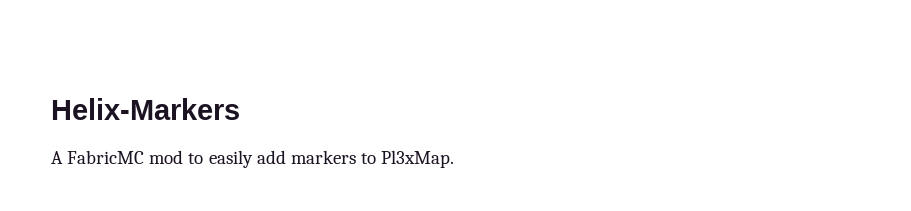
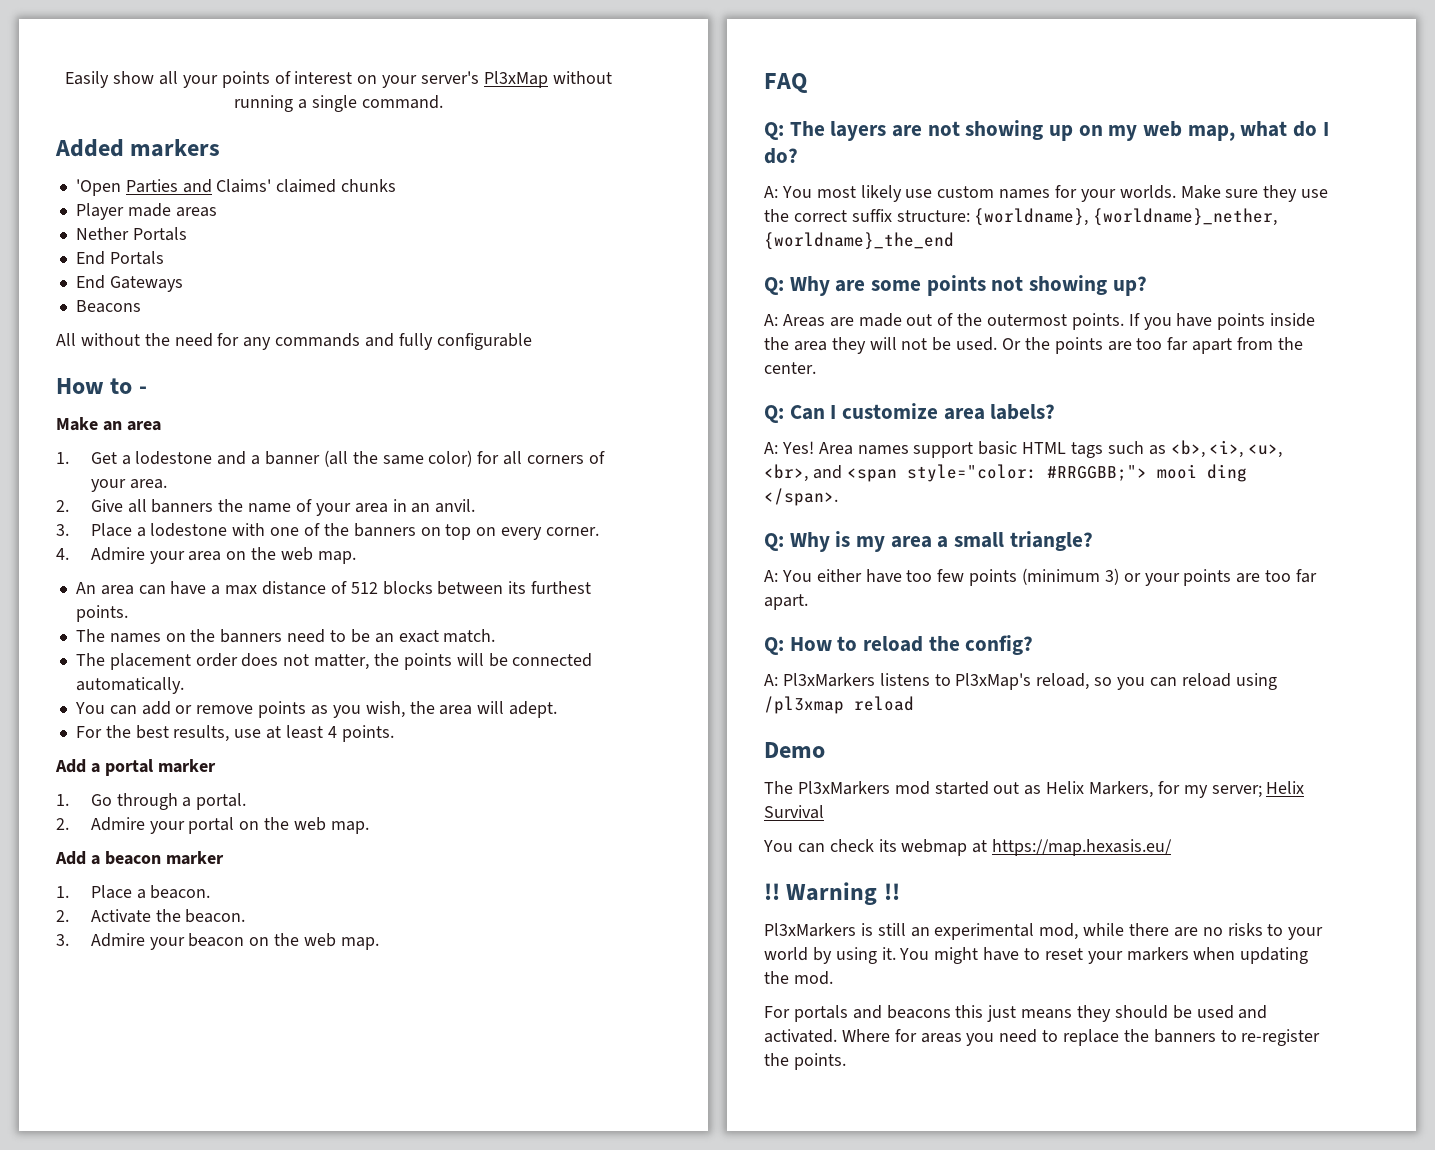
[51,98,240,120] [51,150,455,168] Helix-Markers // A FabricMC mod to easily add markers to Pl3xMap. -> [65,71,612,88] [234,95,443,112] [55,139,221,157] [75,179,397,196] [75,203,217,220] [75,227,187,241] [75,251,164,265] [75,275,183,292] [75,300,141,313] [56,333,532,350] [56,378,147,394] [56,417,161,431] [56,450,605,467] [90,479,167,492] [56,499,476,516] [56,523,599,540] [56,547,356,564] [75,581,592,595] [75,605,128,622] [75,629,496,643] [75,653,593,670] [75,677,184,694] [74,701,558,718] [75,725,394,742] [55,759,216,776] [56,793,247,810] [56,817,369,834] [55,851,224,865] [56,885,211,899] [56,909,246,923] [56,933,379,950] [764,73,808,93] [764,120,1329,141] [764,148,798,164] [764,185,1329,202] [764,208,1278,226] [764,232,954,250] [764,275,1147,296] [764,313,1316,330] [764,337,1303,354] [764,362,816,374] [764,403,1056,423] [764,440,1283,458] [764,464,1247,482] [764,488,838,506] [764,531,1093,552] [764,568,1318,586] [764,594,808,610] [764,635,1034,655] [764,673,1277,690] [764,696,914,714] [764,742,825,758] [764,781,1305,798] [764,805,824,819] [763,839,1173,856] [764,882,900,905] [764,923,1324,940] [764,947,1309,964] [764,971,833,985] [764,1005,1268,1022] [764,1029,1321,1046] [764,1053,846,1070] Easily show all your points of interest on your server's Pl3xMap without running a single command. // Added markers // 'Open Parties and Claims' claimed chunks // Player made areas // Nether Portals // End Portals // End Gateways // Beacons // All without the need for any commands and fully configurable // How to - // Make an area // 1. Get a lodestone and a banner (all the same color) for all corners of your area. // 2. Give all banners the name of your area in an anvil. // 3. Place a lodestone with one of the banners on top on every corner. // 4. Admire your area on the web map. // An area can have a max distance of 512 blocks between its furthest points. // The names on the banners need to be an exact match. // The placement order does not matter, the points will be connected automatically. // You can add or remove points as you wish, the area will adept. // For the best results, use at least 4 points. // Add a portal marker // 1. Go through a portal. // 2. Admire your portal on the web map. // Add a beacon marker // 1. Place a beacon. // 2. Activate the beacon. // 3. Admire your beacon on the web map. // FAQ // Q: The layers are not showing up on my web map, what do I do? // A: You most likely use custom names for your worlds. Make sure they use the correct suffix structure: {worldname}, {worldname}_nether, {worldname}_the_end // Q: Why are some points not showing up? // A: Areas are made out of the outermost points. If you have points inside the area they will not be used. Or the points are too far apart from the center. // Q: Can I customize area labels? // A: Yes! Area names support basic HTML tags such as <b>, <i>, <u>, <br>, and <span style="color: #RRGGBB;"> mooi ding </span>. // Q: Why is my area a small triangle? // A: You either have too few points (minimum 3) or your points are too far apart. // Q: How to reload the config? // A: Pl3xMarkers listens to Pl3xMap's reload, so you can reload using /pl3xmap reload // Demo // The Pl3xMarkers mod started out as Helix Markers, for my server; Helix Survival // You can check its webmap at https://map.hexasis.eu/ // !! Warning !! // Pl3xMarkers is still an experimental mod, while there are no risks to your world by using it. You might have to reset your markers when updating the mod. // For portals and beacons this just means they should be used and activated. Where for areas you need to replace the banners to re-register the points.

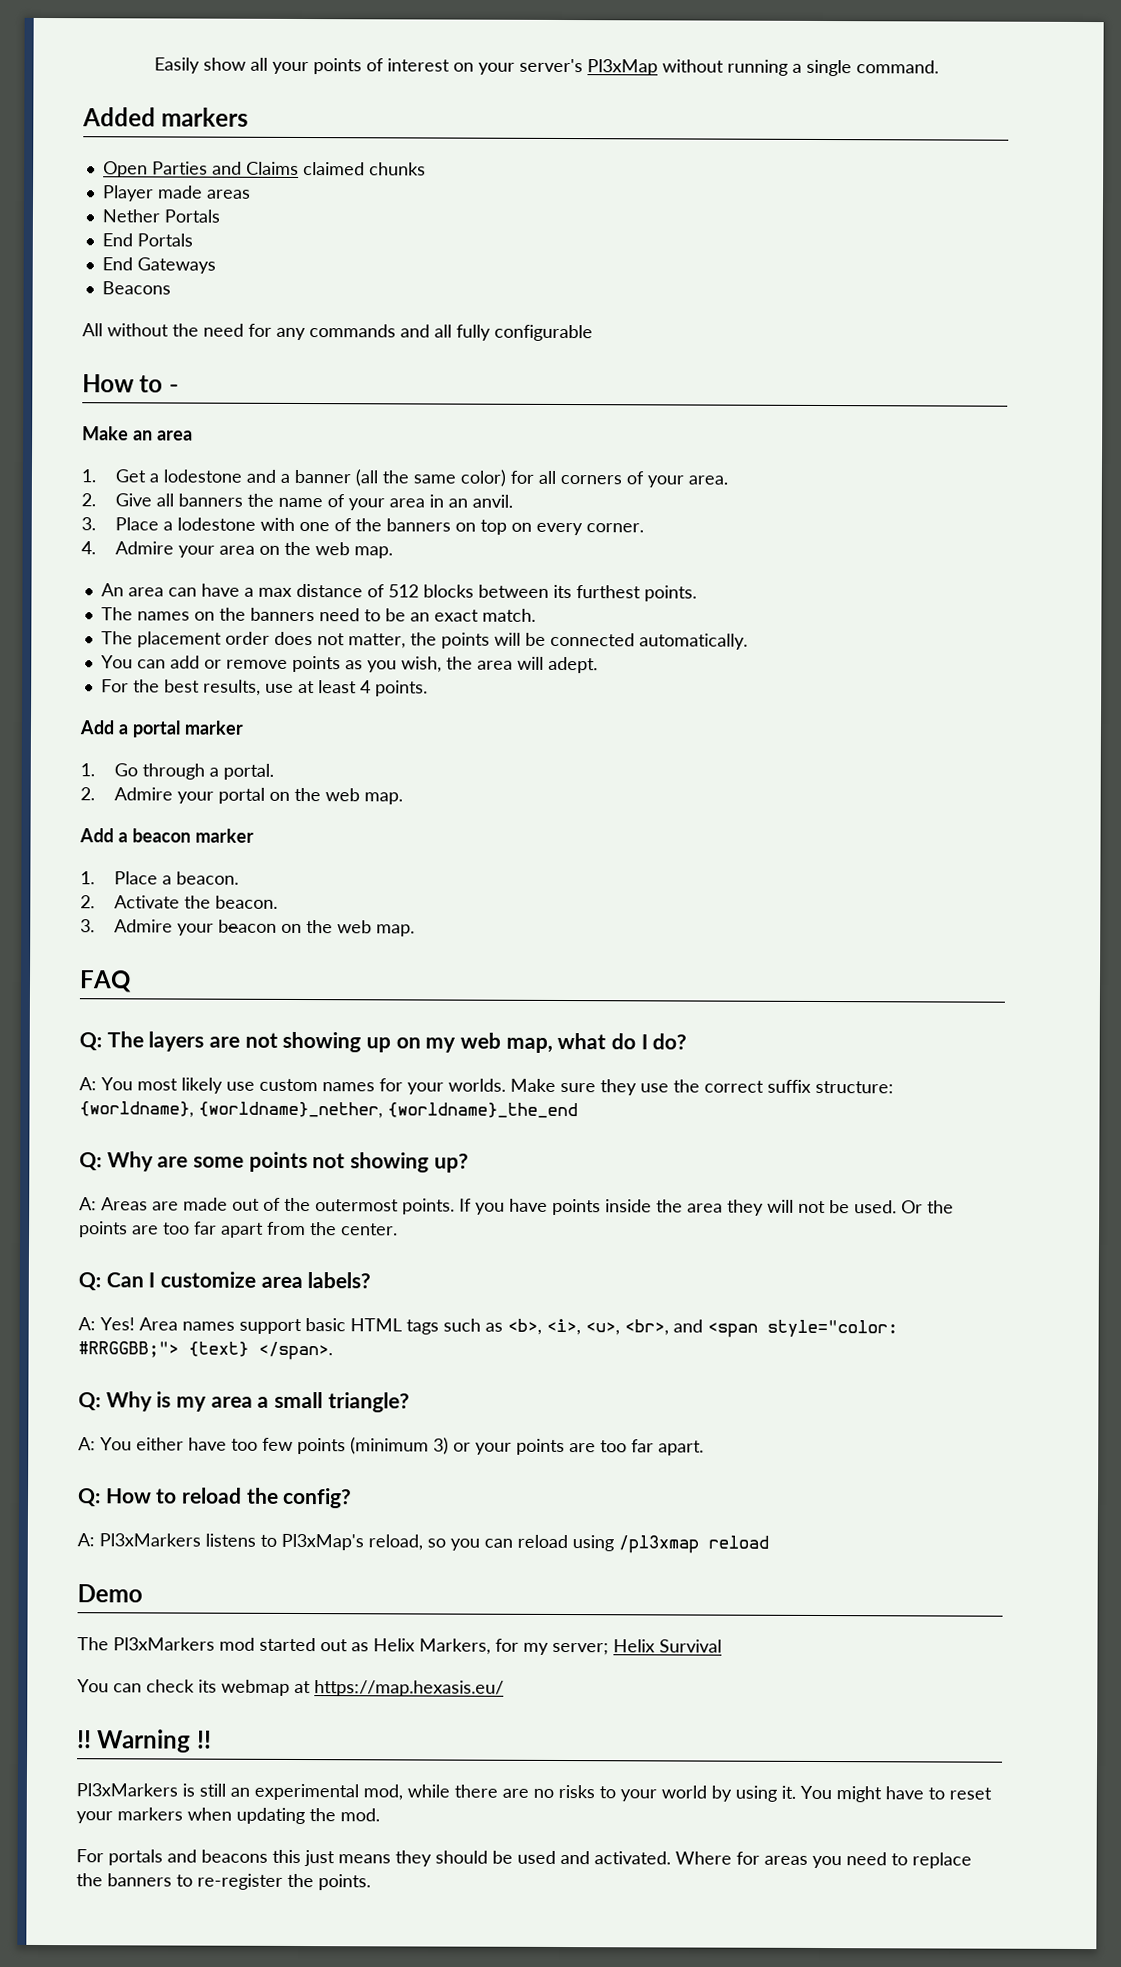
[75,179,121,196] 'Open -> [102,161,148,178] Open
[216,179,272,193] Claims' -> [245,161,299,175] Claims
(395, 340) none -> [434,324,452,338] all
[1156,464,1247,482] mooi ding -> [188,1341,249,1357] {text}

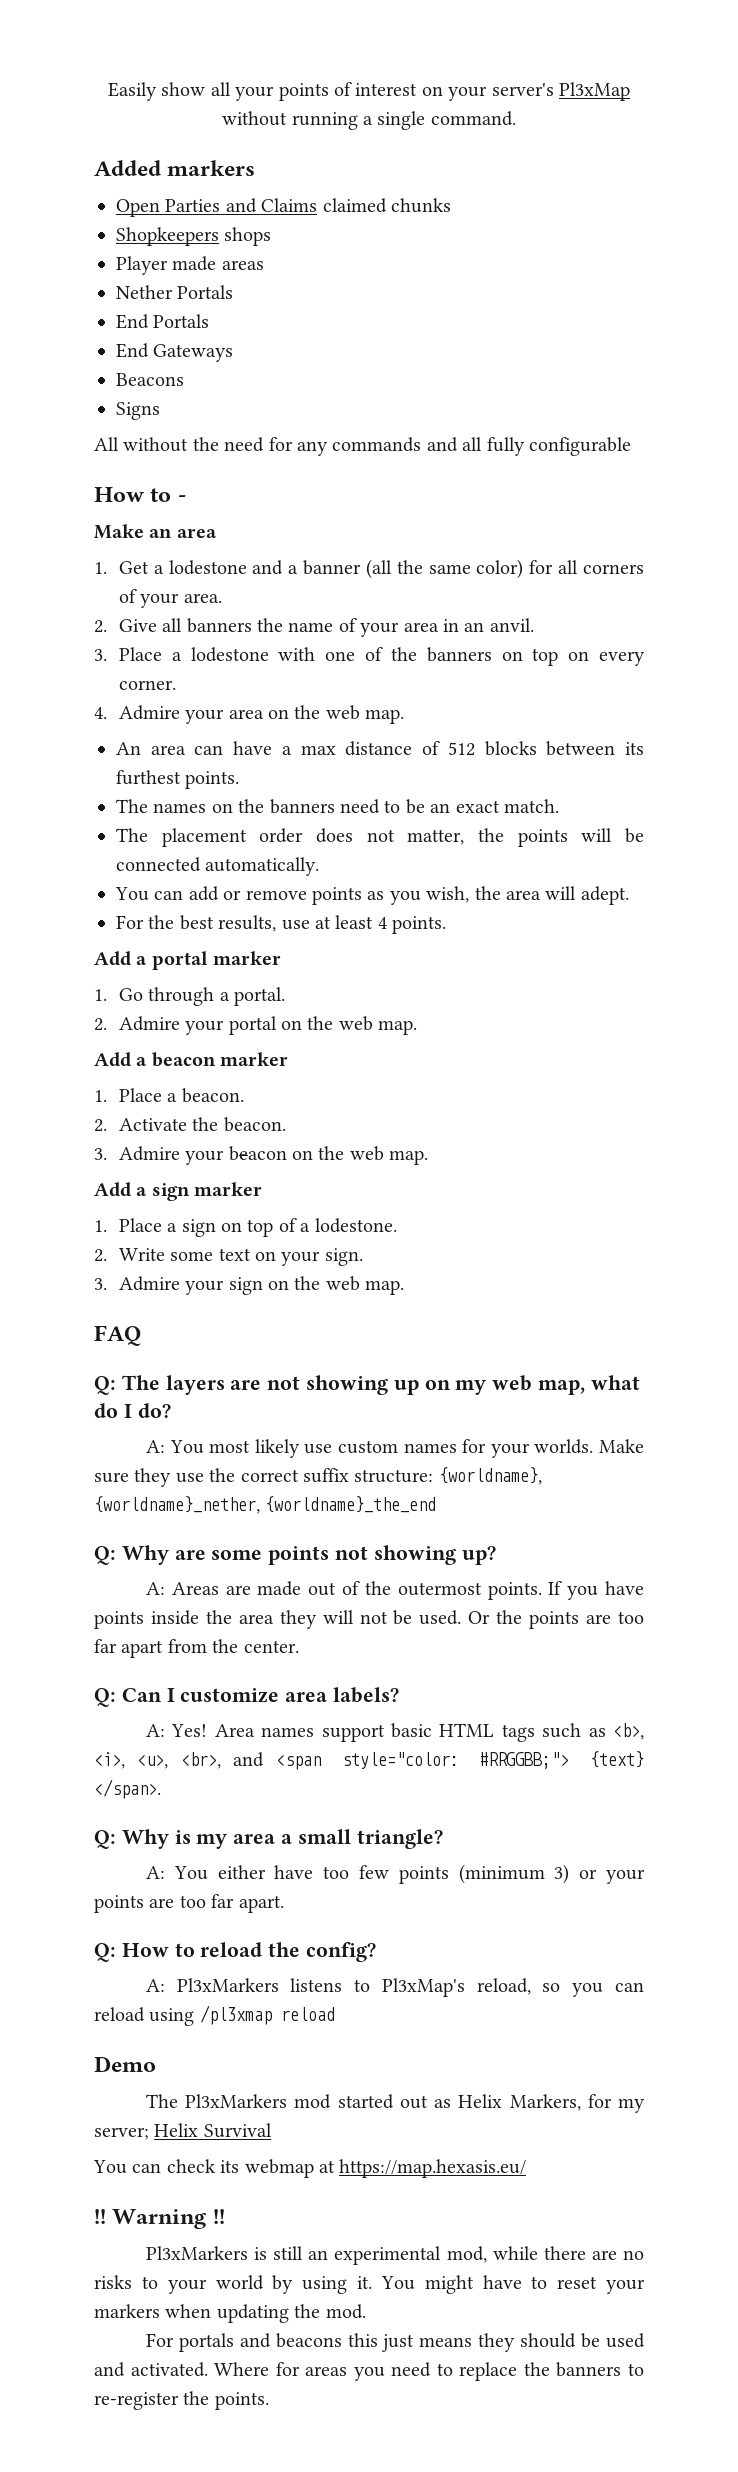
(426, 169) none -> [116,227,272,246] // Shopkeepers shops
(171, 288) none -> [116,402,160,420] // Signs
(416, 930) none -> [94,1182,263,1201] [94,1218,397,1237] [94,1248,363,1266] [94,1276,405,1295] // Add a sign marker // 1. Place a sign on top of a lodestone. // 2. Write some text on your sign. // 3. Admire your sign on the web map.

